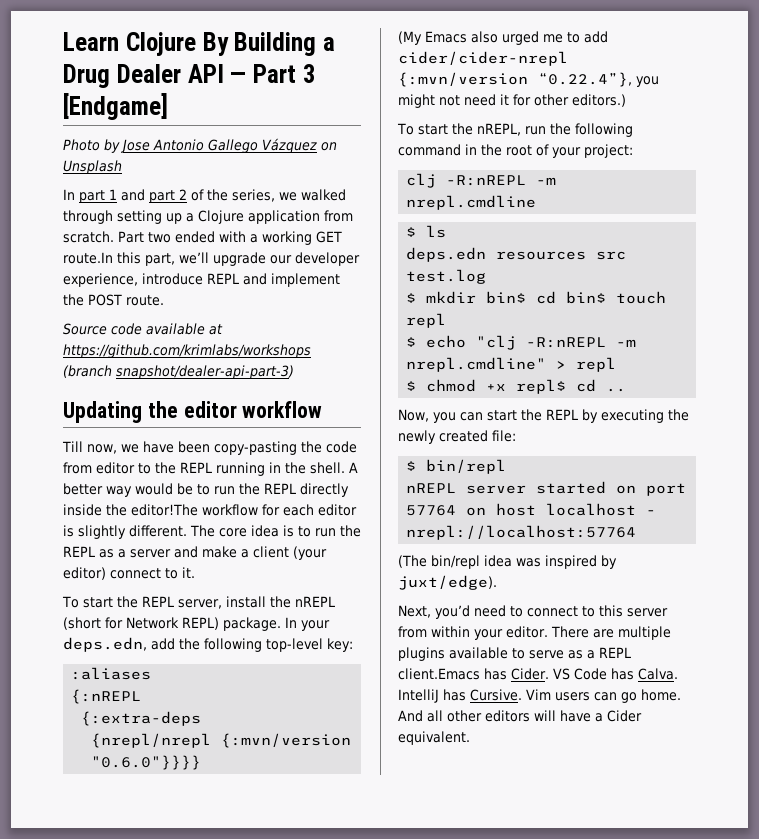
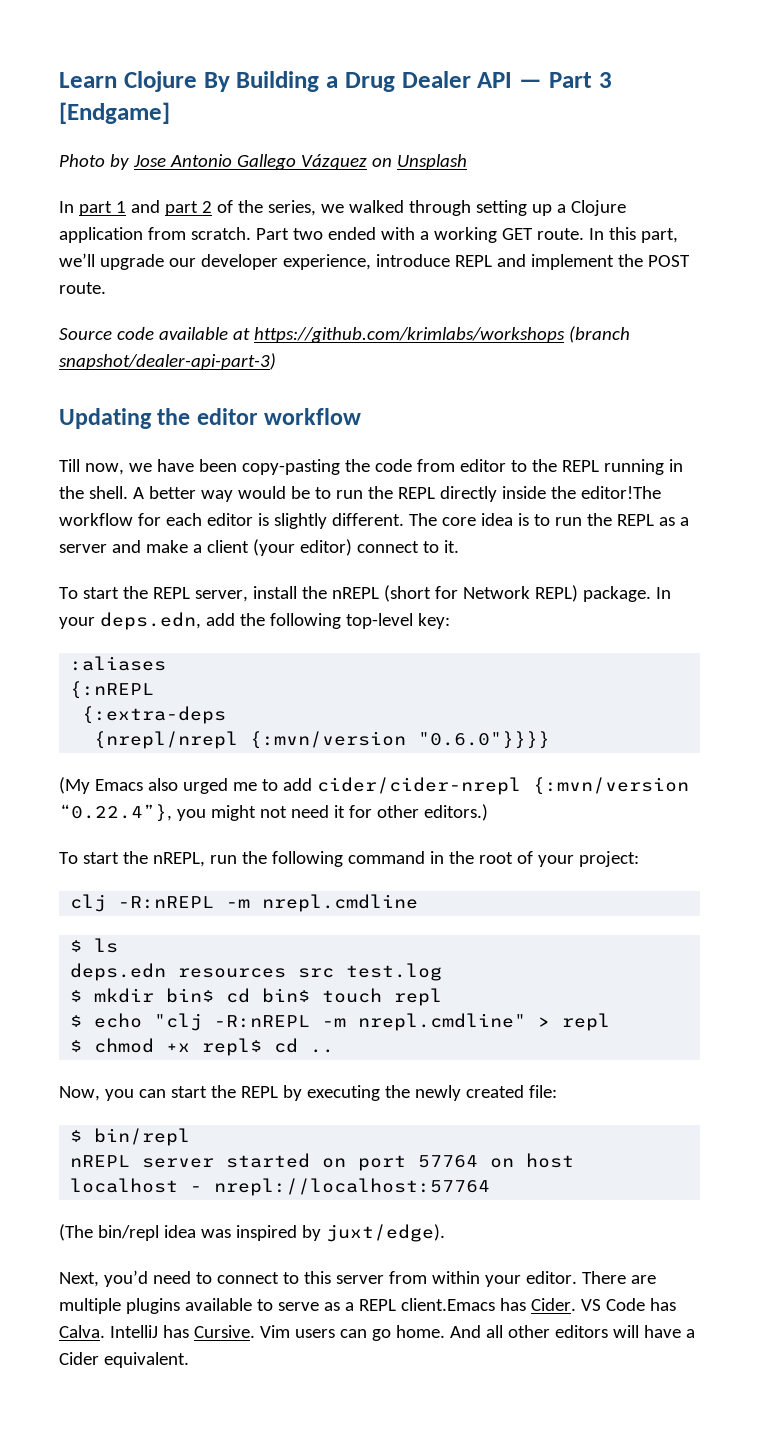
[63,252,113,264] route.In -> [536,228,604,240] route. In

